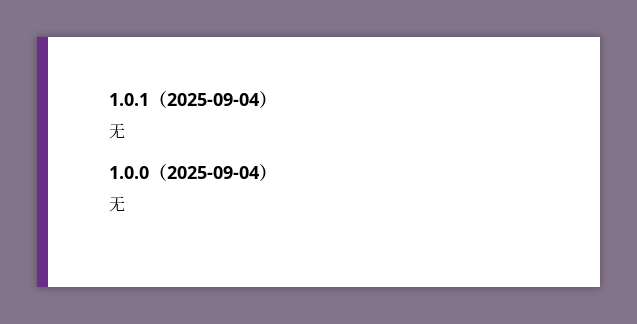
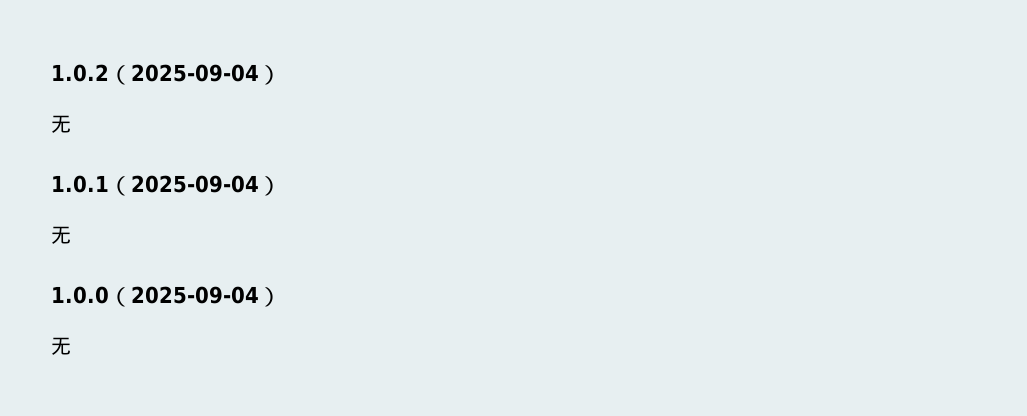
(109, 99) none -> [51,64,281,85] [51,115,71,133] 1.0.2（2025-09-04） // 无 //

